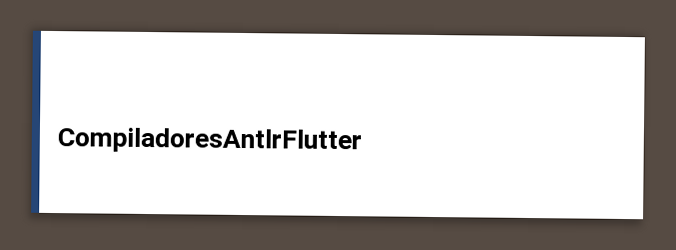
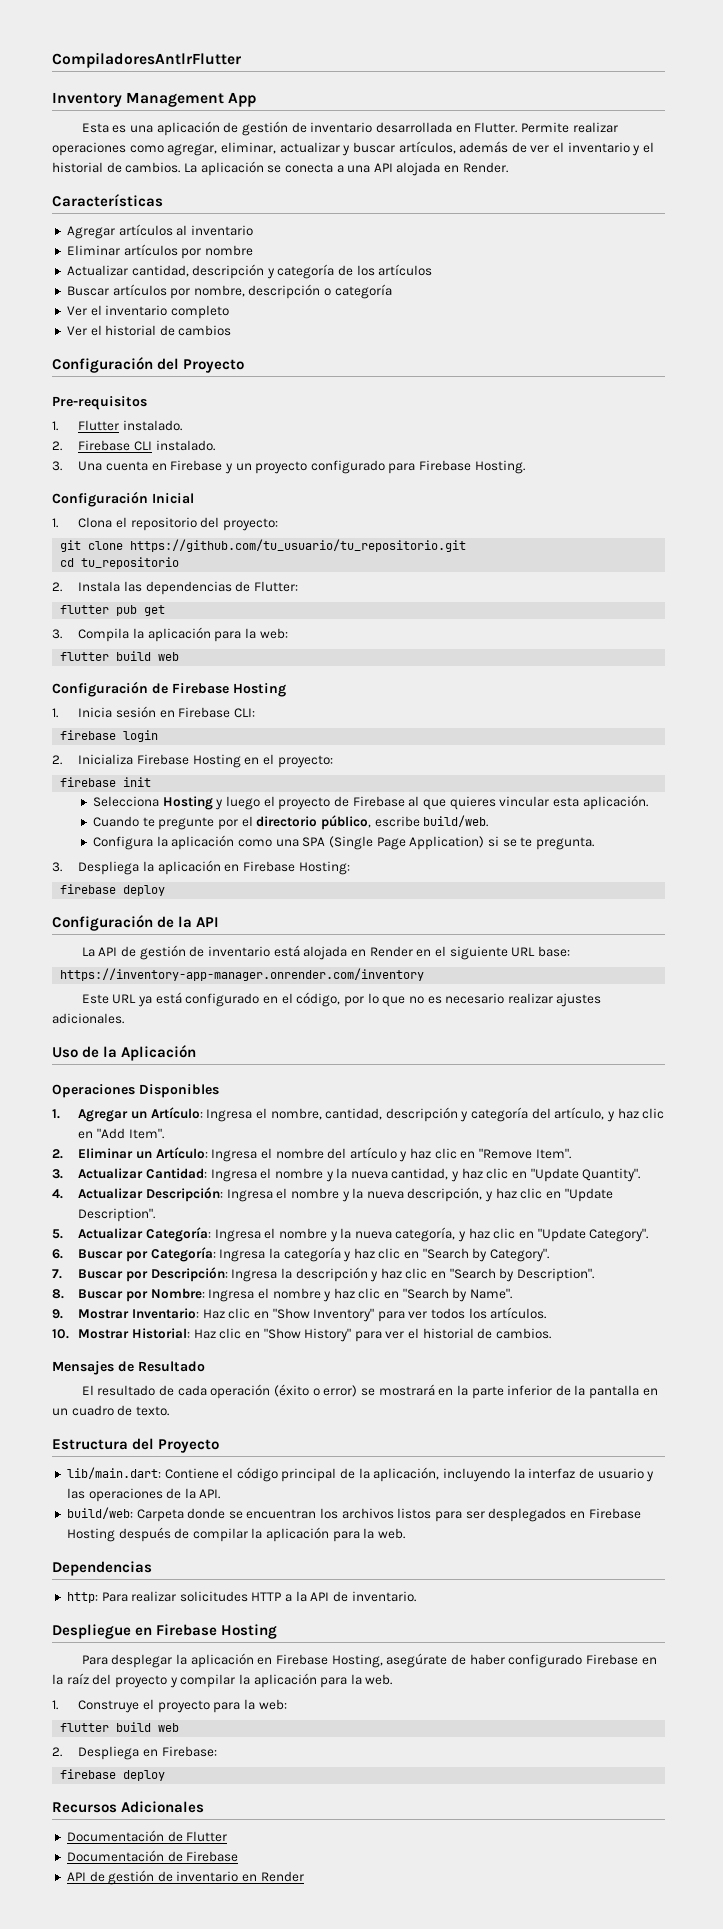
(362, 141) none -> [52,92,257,107] [81,121,618,136] [52,141,655,156] [52,161,508,176] [52,194,163,207] [66,224,253,239] [66,244,253,259] [66,264,433,279] [66,284,392,299] [66,305,229,319] [66,325,232,336] [52,357,245,373] [52,396,147,410] [52,420,182,431] [52,440,215,451] [52,460,525,474] [52,491,194,507] [52,517,278,531] [60,539,467,552] [60,557,180,569] [52,581,298,595] [60,605,166,616] [52,627,288,642] [60,651,180,661] [52,681,286,697] [52,706,255,718] [60,730,159,742] [52,754,333,768] [60,777,152,787] [93,795,648,810] [93,815,489,830] [93,835,594,850] [52,860,350,875] [60,884,166,896] [52,915,220,931] [81,945,570,960] [60,968,425,981] [81,992,602,1007] [52,1013,124,1024] [52,1045,197,1061] [52,1084,219,1098] [52,1107,665,1122] [78,1128,164,1139] [52,1147,571,1162] [52,1168,641,1182] [52,1187,613,1202] [78,1208,156,1222] [52,1227,649,1242] [52,1247,550,1262] [52,1267,595,1282] [52,1288,513,1302] [52,1307,547,1322] [52,1328,552,1342] [52,1361,205,1375] [81,1384,658,1399] [52,1405,169,1416] [52,1438,220,1453] [66,1467,655,1482] [66,1488,221,1502] [66,1507,641,1522] [66,1527,406,1542] [52,1561,152,1576] [66,1591,416,1603] [52,1624,278,1639] [81,1653,657,1668] [52,1673,393,1688] [52,1699,287,1713] [60,1722,180,1732] [52,1746,217,1760] [60,1769,166,1781] [52,1801,205,1813] [66,1830,228,1842] [66,1850,239,1862] [66,1870,304,1885] // Inventory Management App // Esta es una aplicación de gestión de inventario desarrollada en Flutter. Permite realizar operaciones como agregar, eliminar, actualizar y buscar artículos, además de ver el inventario y el historial de cambios. La aplicación se conecta a una API alojada en Render. // Características // Agregar artículos al inventario // Eliminar artículos por nombre // Actualizar cantidad, descripción y categoría de los artículos // Buscar artículos por nombre, descripción o categoría // Ver el inventario completo // Ver el historial de cambios // Configuración del Proyecto // Pre-requisitos // 1. Flutter instalado. // 2. Firebase CLI instalado. // 3. Una cuenta en Firebase y un proyecto configurado para Firebase Hosting. // Configuración Inicial // 1. Clona el repositorio del proyecto: // git clone https://github.com/tu_usuario/tu_repositorio.git // cd tu_repositorio // 2. Instala las dependencias de Flutter: // flutter pub get // 3. Compila la aplicación para la web: // flutter build web // Configuración de Firebase Hosting // 1. Inicia sesión en Firebase CLI: // firebase login // 2. Inicializa Firebase Hosting en el proyecto: // firebase init // Selecciona Hosting y luego el proyecto de Firebase al que quieres vincular esta aplicación. // Cuando te pregunte por el directorio público, escribe build/web. // Configura la aplicación como una SPA (Single Page Application) si se te pregunta. // 3. Despliega la aplicación en Firebase Hosting: // firebase deploy // Configuración de la API // La API de gestión de inventario está alojada en Render en el siguiente URL base: // https://inventory-app-manager.onrender.com/inventory // Este URL ya está configurado en el código, por lo que no es necesario realizar ajustes adicionales. // Uso de la Aplicación // Operaciones Disponibles // 1. Agregar un Artículo: Ingresa el nombre, cantidad, descripción y categoría del artículo, y haz clic en "Add Item". // 2. Eliminar un Artículo: Ingresa el nombre del artículo y haz clic en "Remove Item". // 3. Actualizar Cantidad: Ingresa el nombre y la nueva cantidad, y haz clic en "Update Quantity". // 4. Actualizar Descripción: Ingresa el nombre y la nueva descripción, y haz clic en "Update Description". // 5. Actualizar Categoría: Ingresa el nombre y la nueva categoría, y haz clic en "Update Category". // 6. Buscar por Categoría: Ingresa la categoría y haz clic en "Search by Category". // 7. Buscar por Descripción: Ingresa la descripción y haz clic en "Search by Description". // 8. Buscar por Nombre: Ingresa el nombre y haz clic en "Search by Name". // 9. Mostrar Inventario: Haz clic en "Show Inventory" para ver todos los artículos. // 10. Mostrar Historial: Haz clic en "Show History" para ver el historial de cambios. // Mensajes de Resultado // El resultado de cada operación (éxito o error) se mostrará en la parte inferior de la pantalla en un cuadro de texto. // Estructura del Proyecto // lib/main.dart: Contiene el código principal de la aplicación, incluyendo la interfaz de usuario y las operaciones de la API. // build/web: Carpeta donde se encuentran los archivos listos para ser desplegados en Firebase Hosting después de compilar la aplicación para la web. // Dependencias // http: Para realizar solicitudes HTTP a la API de inventario. // Despliegue en Firebase Hosting // Para desplegar la aplicación en Firebase Hosting, asegúrate de haber configurado Firebase en la raíz del proyecto y compilar la aplicación para la web. // 1. Construye el proyecto para la web: // flutter build web // 2. Despliega en Firebase: // firebase deploy // Recursos Adicionales // Documentación de Flutter // Documentación de Firebase // API de gestión de inventario en Render

